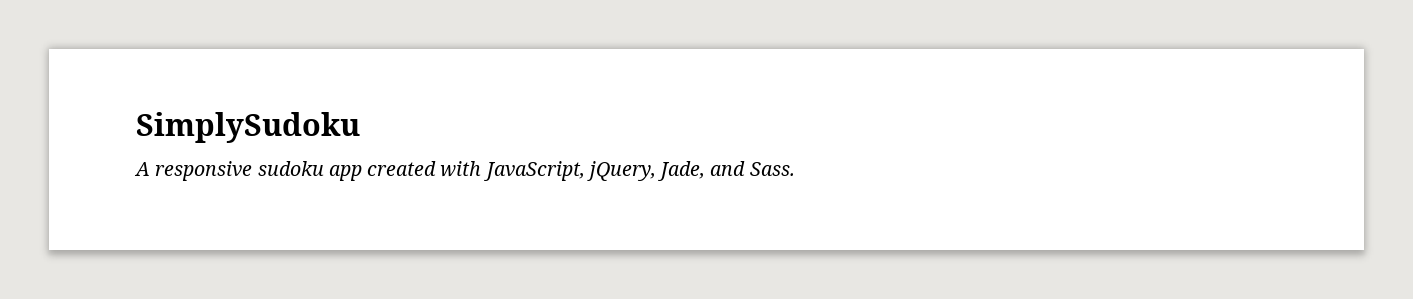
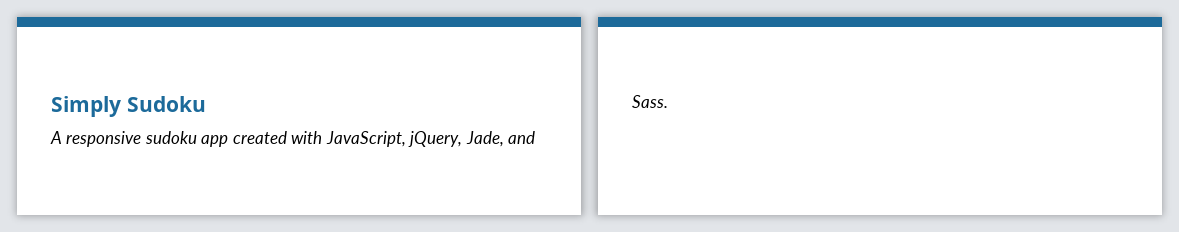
[136,112,360,143] SimplySudoku -> [51,96,206,117] Simply Sudoku

